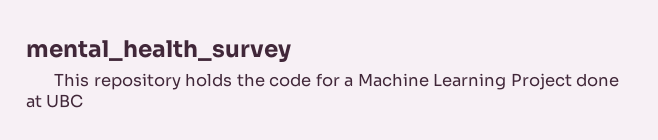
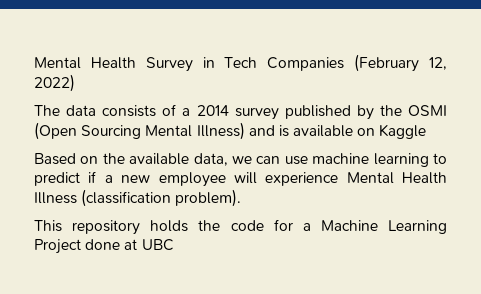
[26,40,291,62] mental_health_survey -> [34,54,447,72] [34,74,75,92] [34,104,447,120] [34,122,427,140] [34,153,447,167] [34,171,447,187] [34,189,242,207] Mental Health Survey in Tech Companies (February 12, 2022) // The data consists of a 2014 survey published by the OSMI (Open Sourcing Mental Illness) and is available on Kaggle // Based on the available data, we can use machine learning to predict if a new employee will experience Mental Health Illness (classification problem).

